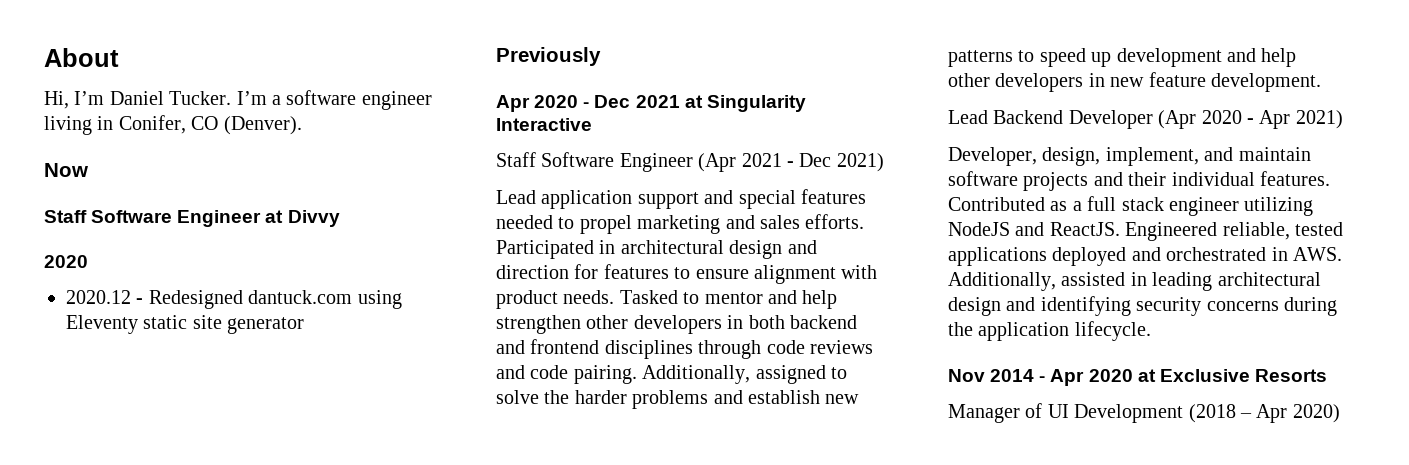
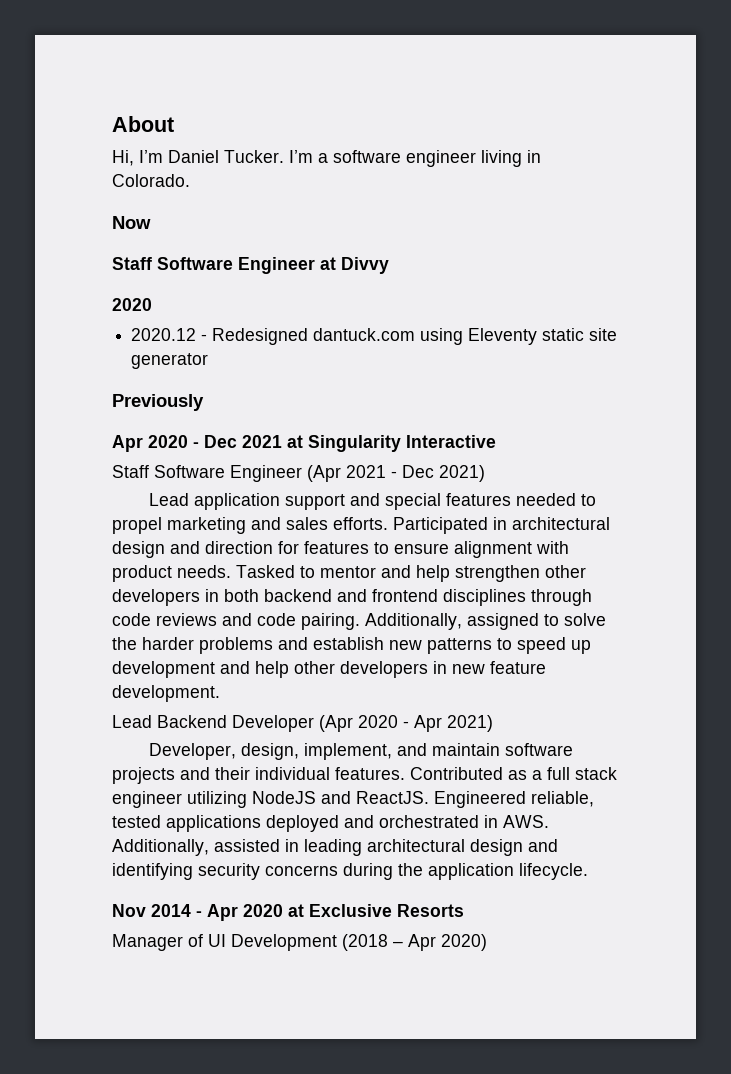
[118,115,302,135] Conifer, CO (Denver). -> [112,174,190,187] Colorado.

